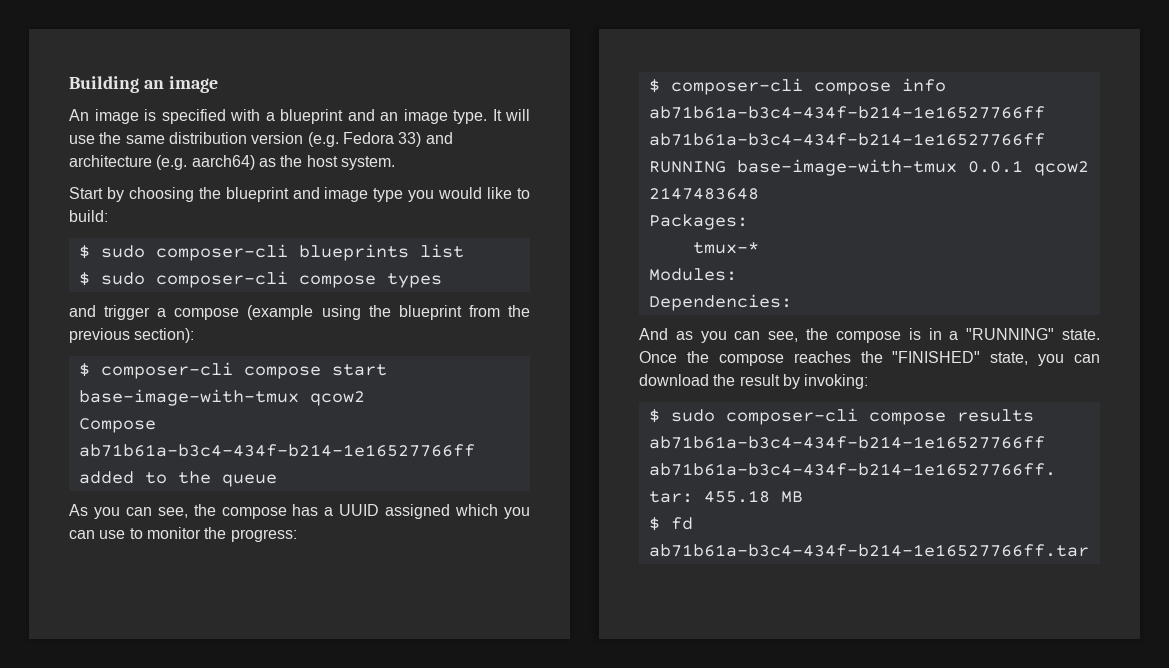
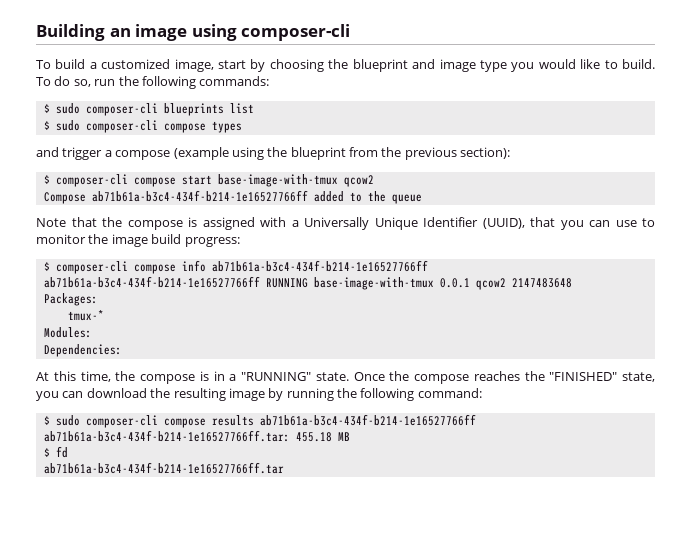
[69,109,530,124] [69,132,453,147] [69,155,395,170] [69,187,103,199] // An image is specified with a blueprint and an image type. It will use the same distribution version (e.g. Fedora 33) and architecture (e.g. aarch64) as the host system. // Start -> [191,24,351,41] [36,59,247,72] using composer-cli // To build a customized image, start
[69,210,108,222] build: -> [622,59,656,69] [36,76,270,89] build. To do so, run the following commands:
[69,504,499,519] As you can see, the compose has a UUID assigned which -> [36,217,555,230] Note that the compose is assigned with a Universally Unique Identifier (UUID), that
(227, 533) none -> [111,234,182,247] image build
[639,328,799,343] And as you can see, -> [36,371,111,382] At this time,
[739,374,869,389] result by invoking: -> [173,388,482,401] resulting image by running the following command:

